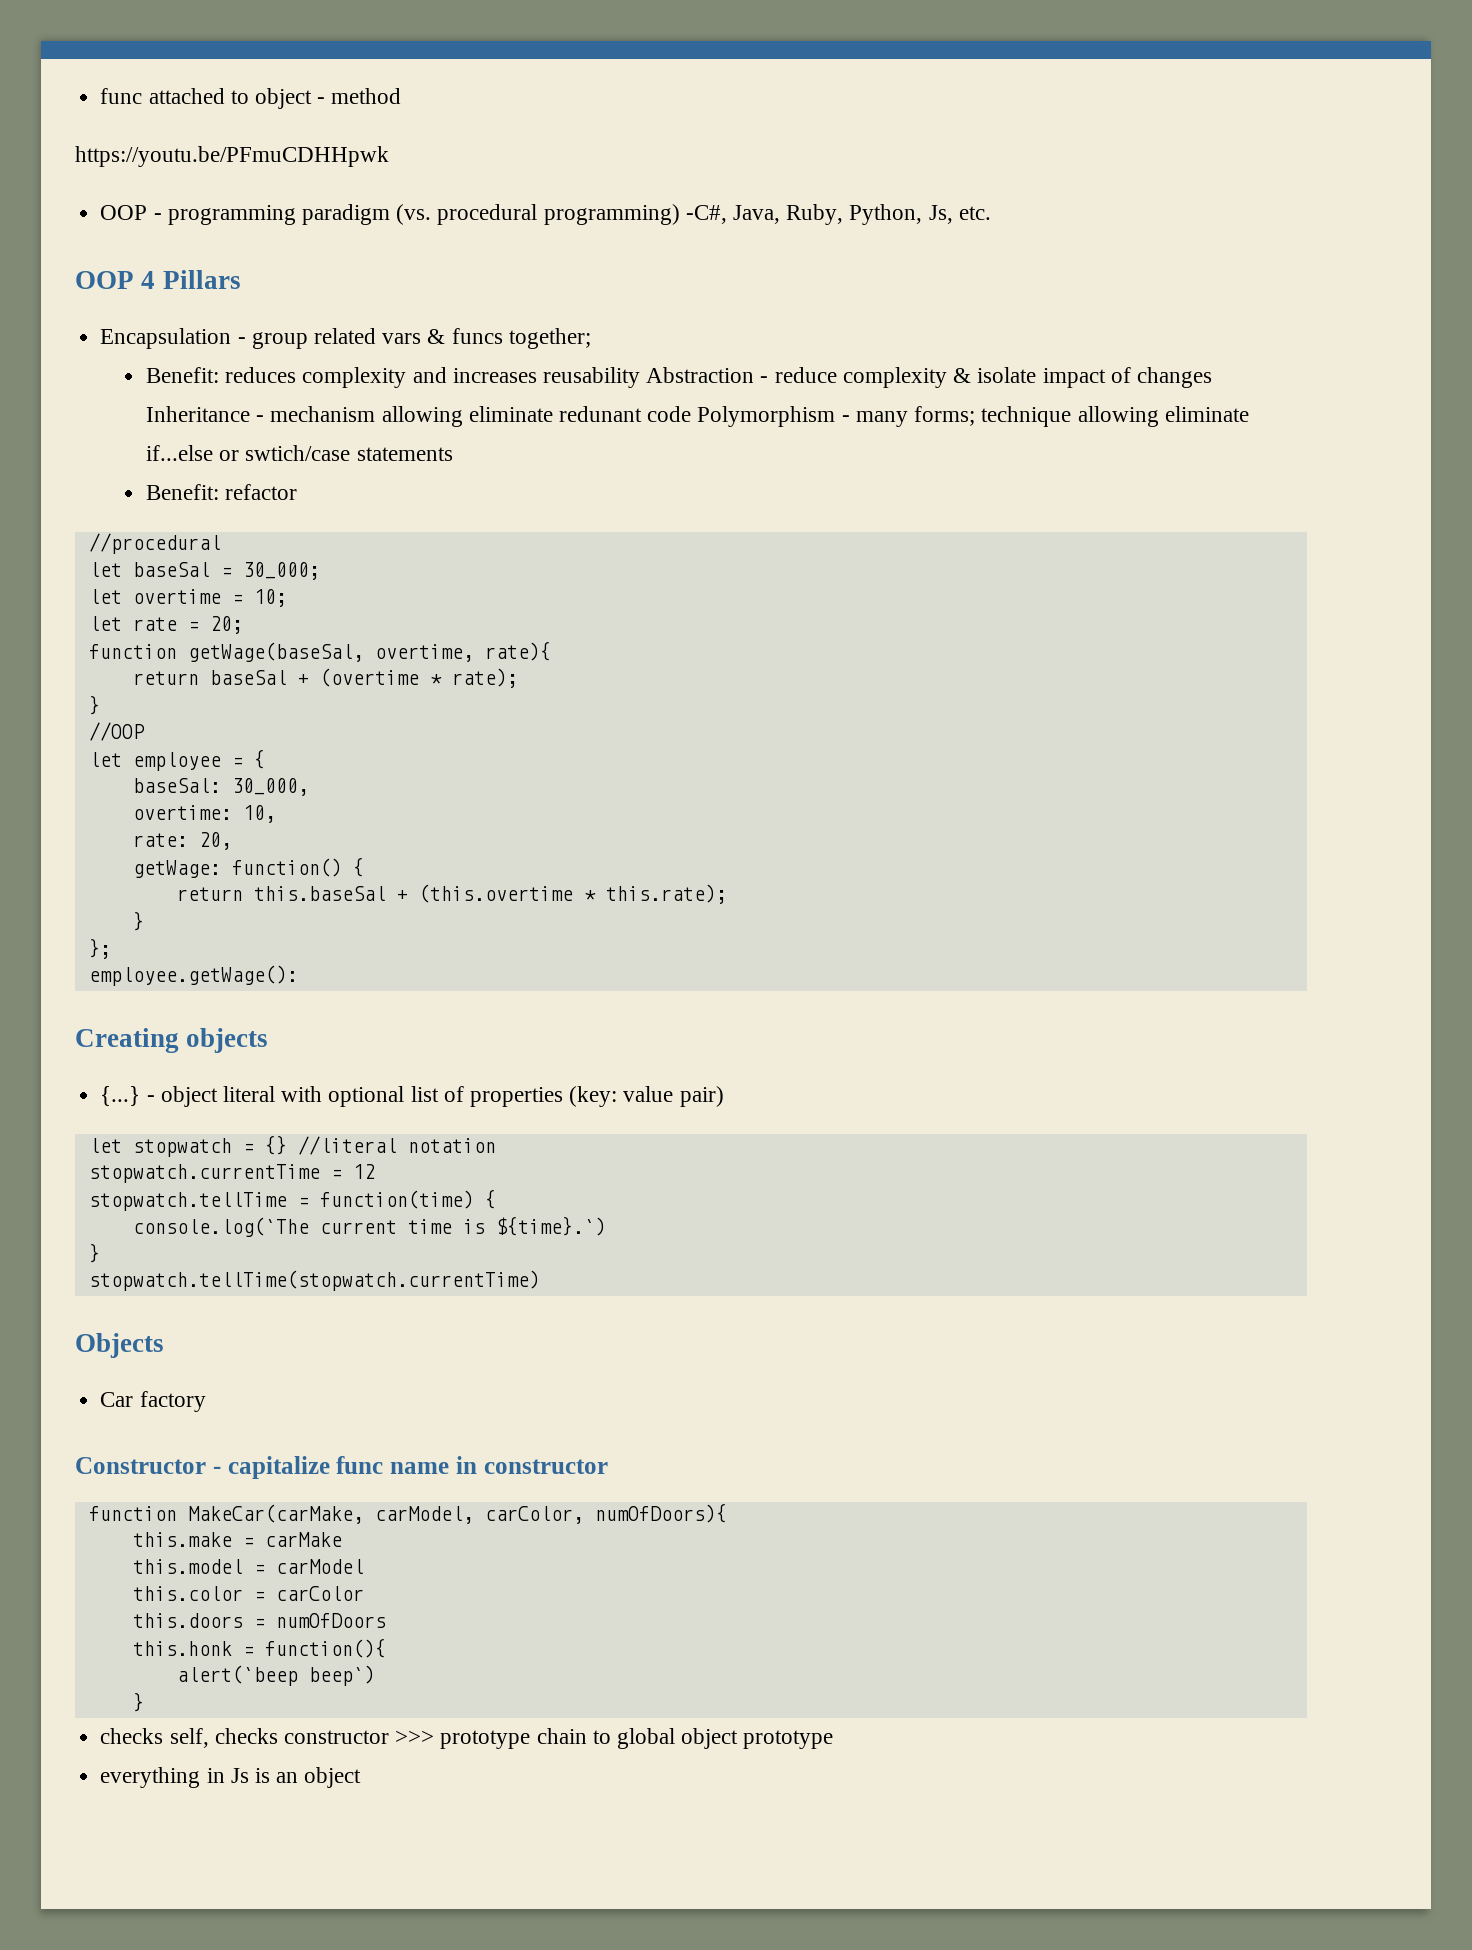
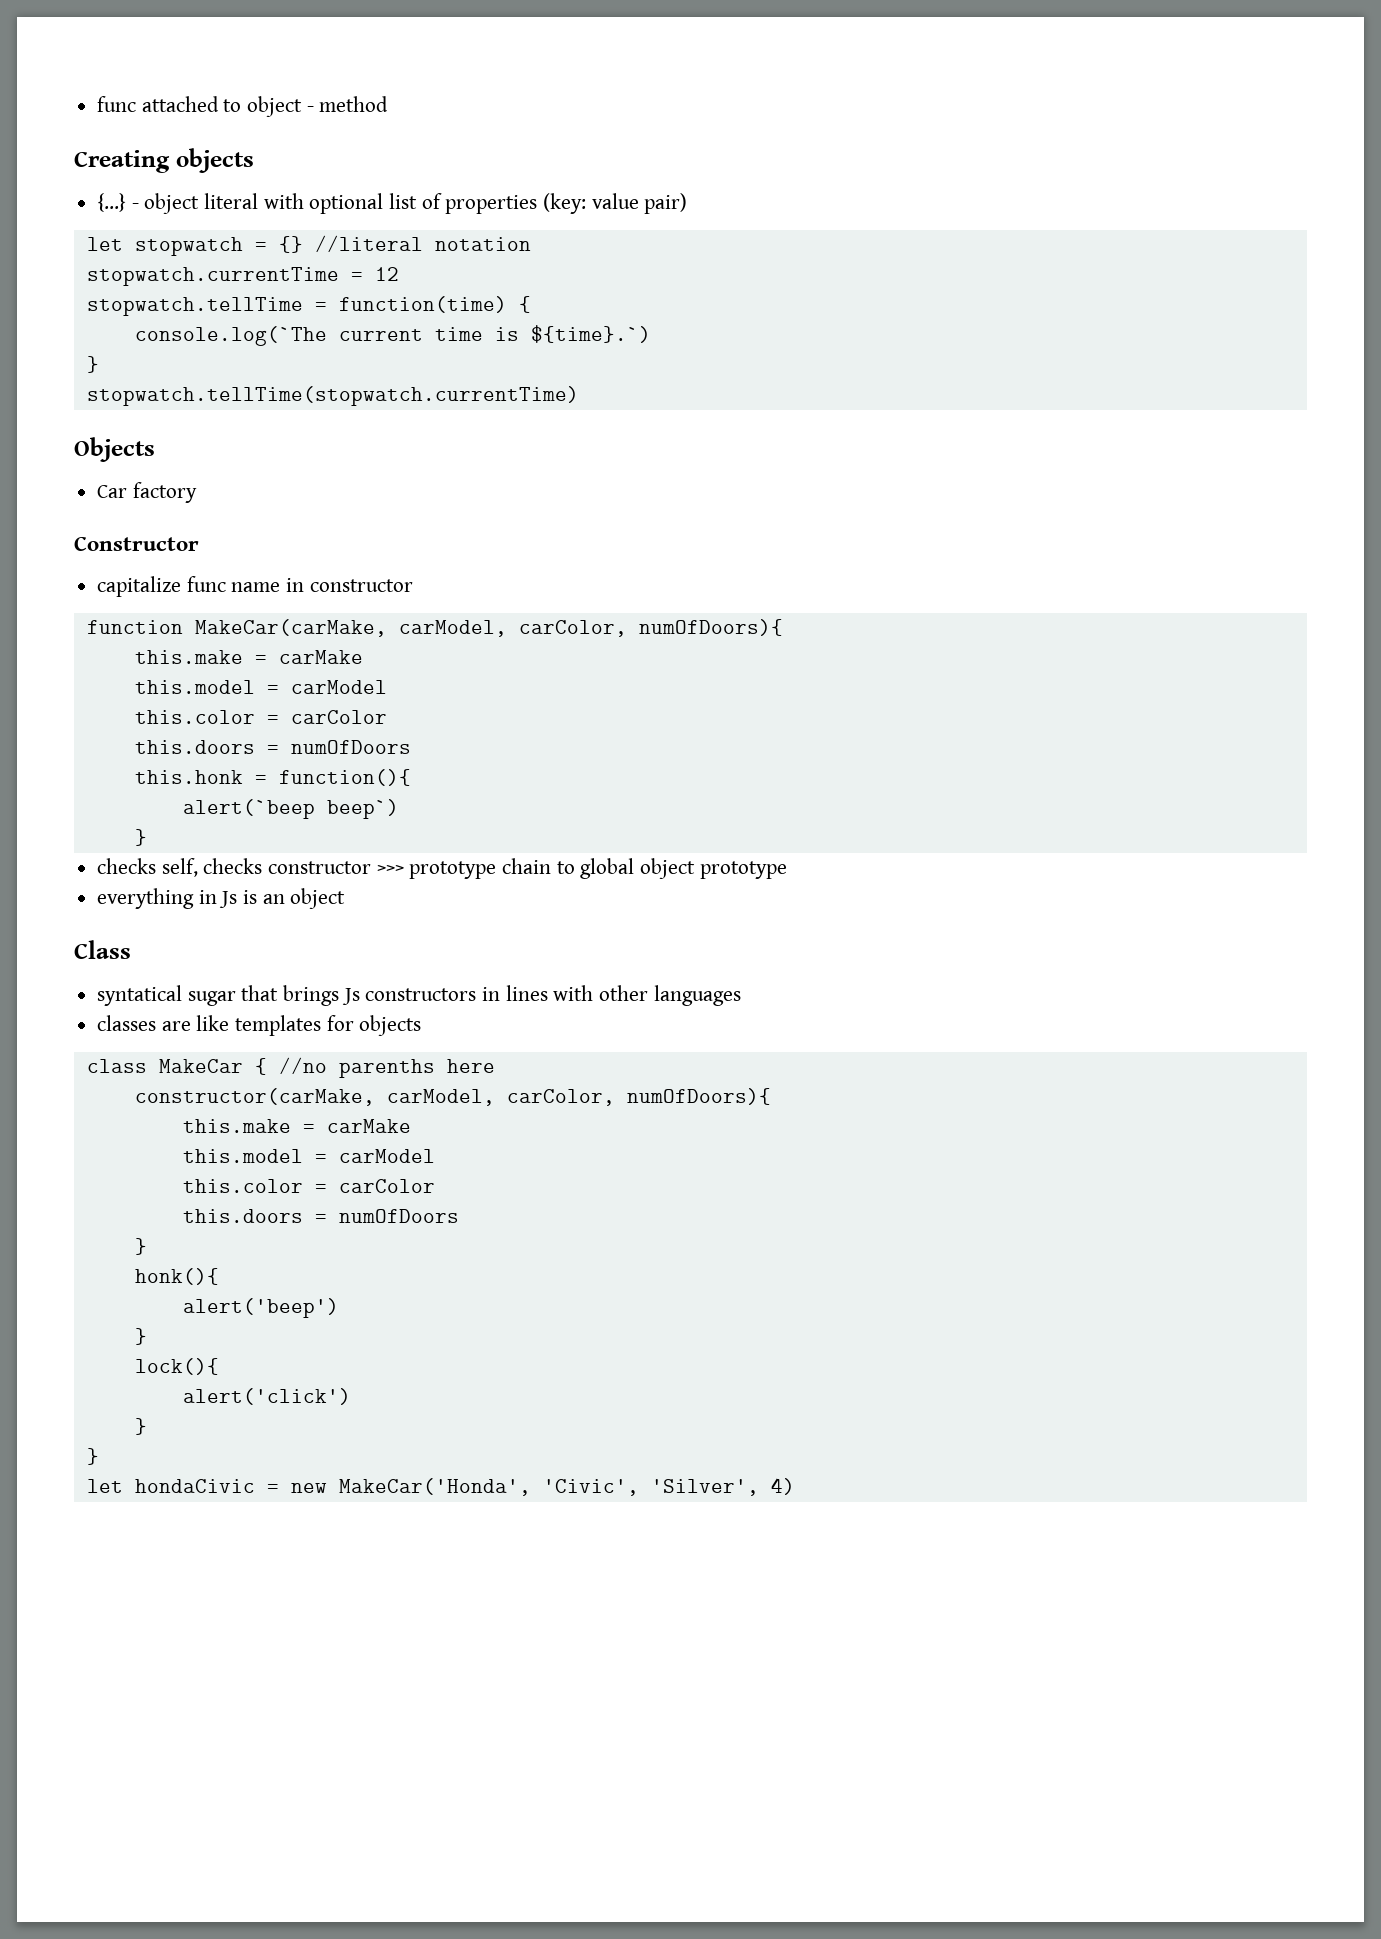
[75,146,389,167] [100,204,991,225] [75,270,241,289] [100,328,591,349] [146,367,1212,388] [146,406,1249,427] [146,445,453,461] [146,484,298,500] [88,533,221,554] [88,562,320,580] [88,589,287,607] [88,616,243,634] [88,641,551,662] [132,668,518,688] [88,695,100,715] [88,722,145,741] [88,749,265,771] [132,778,309,796] [132,805,276,823] [132,832,232,850] [132,857,364,878] [176,884,727,904] [132,911,144,931] [88,938,111,959] [88,965,298,986] // https://youtu.be/PFmuCDHHpwk // OOP - programming paradigm (vs. procedural programming) -C#, Java, Ruby, Python, Js, etc. // OOP 4 Pillars // Encapsulation - group related vars & funcs together; // Benefit: reduces complexity and increases reusability Abstraction - reduce complexity & isolate impact of changes Inheritance - mechanism allowing eliminate redunant code Polymorphism - many forms; technique allowing eliminate if...else or swtich/case statements // Benefit: refactor // //procedural // let baseSal = 30_000; // let overtime = 10; // let rate = 20; // function getWage(baseSal, overtime, rate){ // return baseSal + (overtime * rate); // } // //OOP // let employee = { // baseSal: 30_000, // overtime: 10, // rate: 20, // getWage: function() { // return this.baseSal + (this.overtime * this.rate); // } // }; // employee.getWage(): -> (389, 104) none
[212,1466,221,1474] - -> (199, 543) //
(362, 1777) none -> [74,940,131,959] [97,985,741,1006] [97,1015,422,1036] [86,1057,495,1078] [134,1088,771,1106] [182,1119,411,1133] [182,1149,435,1163] [182,1179,435,1193] [182,1209,459,1223] [134,1238,147,1255] [134,1268,219,1285] [182,1298,339,1318] [134,1328,147,1345] [134,1358,219,1375] [182,1388,351,1405] [134,1418,147,1435] [86,1448,99,1465] [86,1478,795,1496] // Class // syntatical sugar that brings Js constructors in lines with other languages // classes are like templates for objects // class MakeCar { //no parenths here // constructor(carMake, carModel, carColor, numOfDoors){ // this.make = carMake // this.model = carModel // this.color = carColor // this.doors = numOfDoors // } // honk(){ // alert('beep') // } // lock(){ // alert('click') // } // } // let hondaCivic = new MakeCar('Honda', 'Civic', 'Silver', 4)

